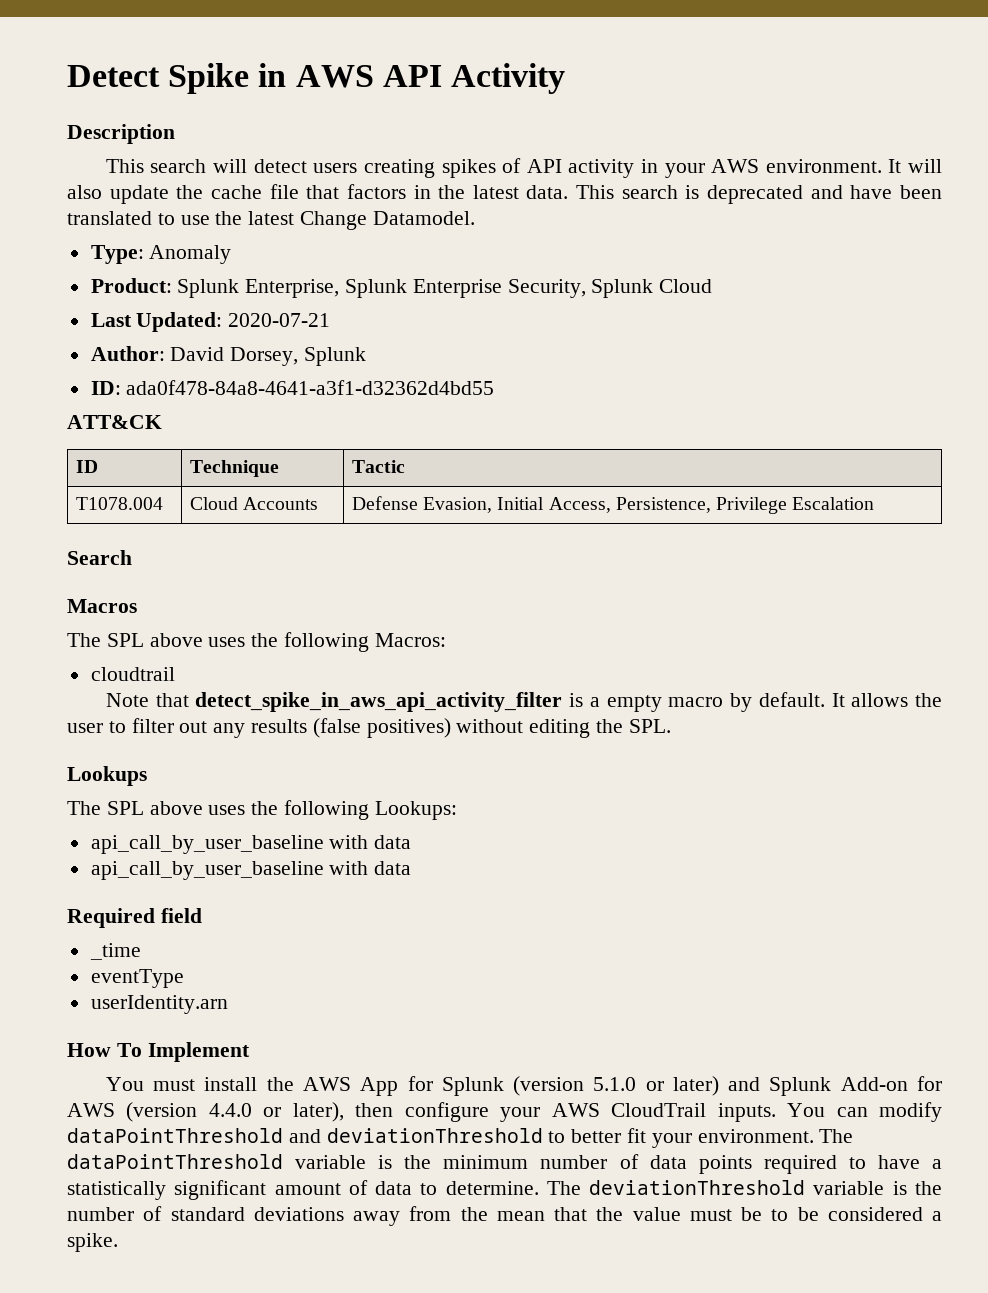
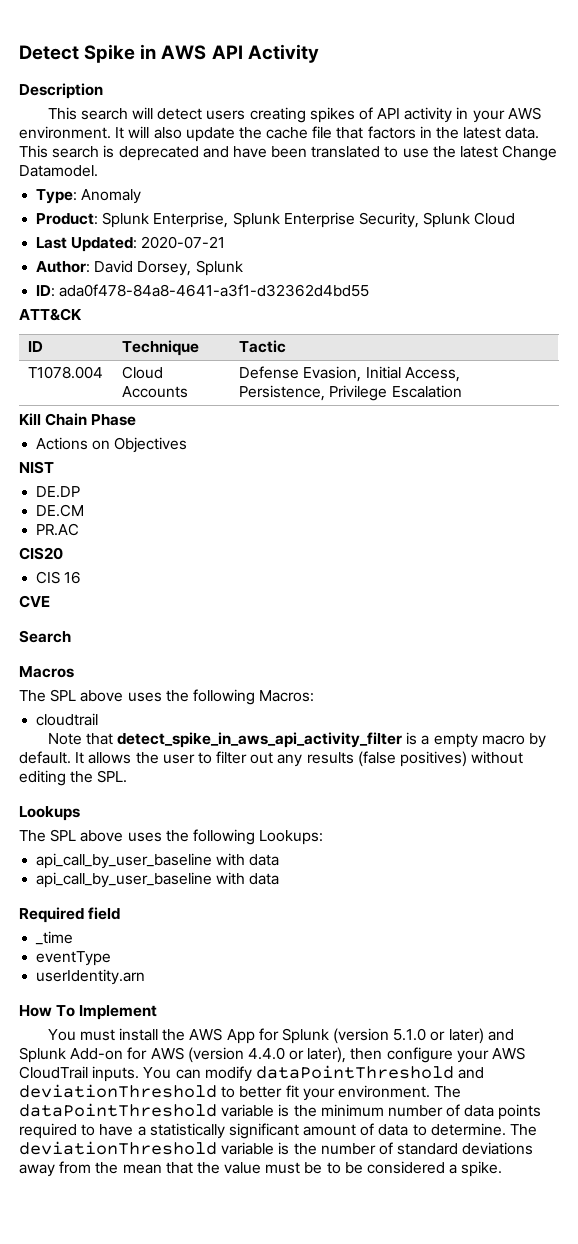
(875, 503) none -> [19,413,137,426] [36,437,188,453] [19,461,54,474] [36,486,81,498] [36,504,85,517] [36,523,80,536] [19,547,63,560] [36,571,82,584] [19,595,50,608] // Kill Chain Phase // Actions on Objectives // NIST // DE.DP // DE.CM // PR.AC // CIS20 // CIS 16 // CVE

